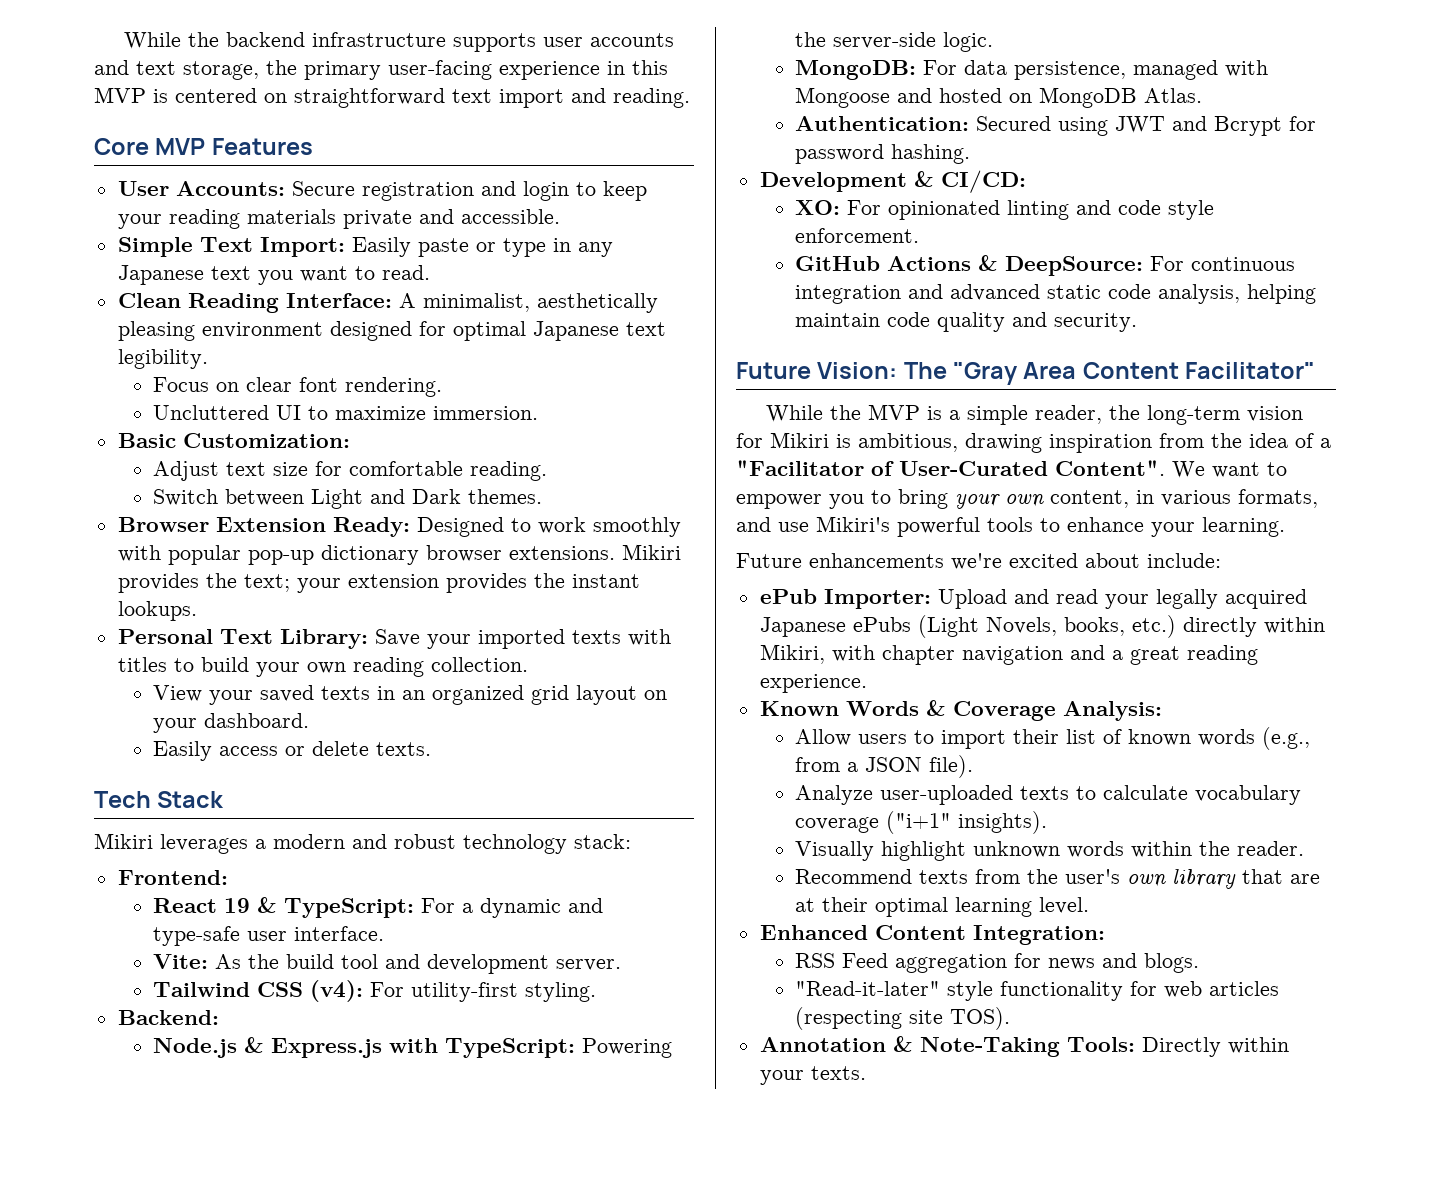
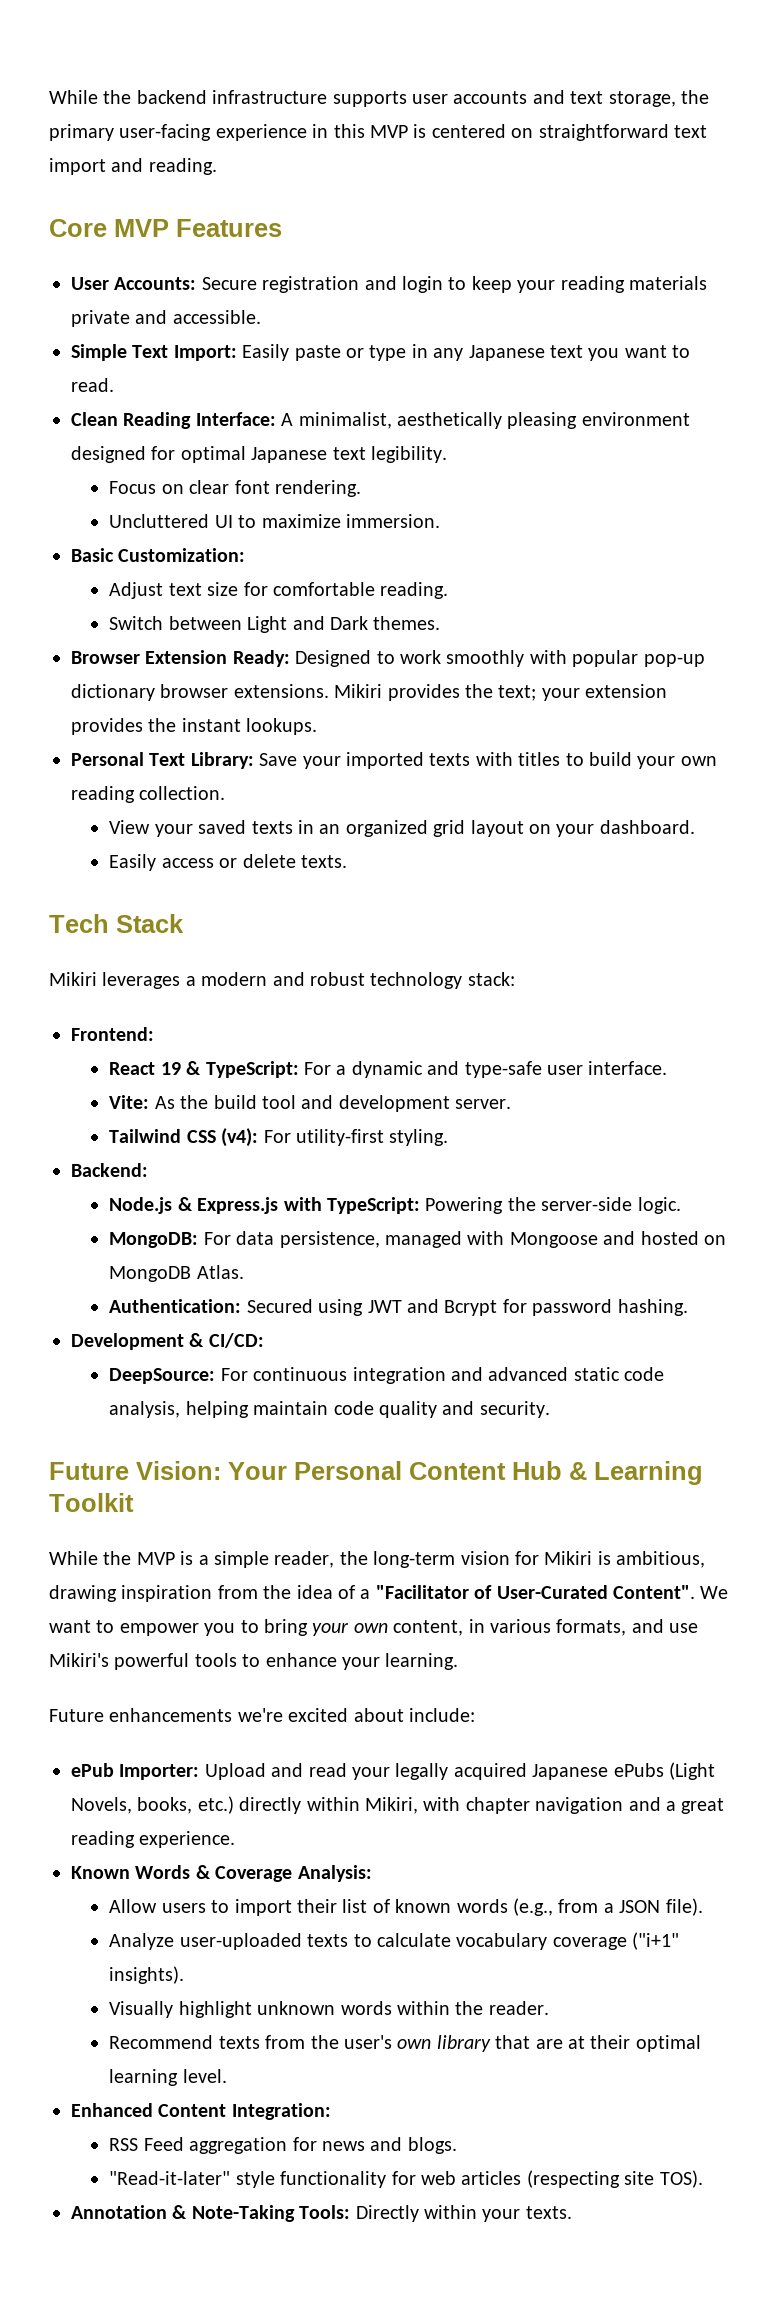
[795,200,1215,220] [795,228,920,243] [795,255,999,271] XO: For opinionated linting and code style enforcement. // GitHub Actions & -> (264, 1340) none
[903,362,1316,385] The "Gray Area Content Facilitator" -> [228,1461,703,1485] [49,1493,134,1512] Your Personal Content Hub & Learning Toolkit

